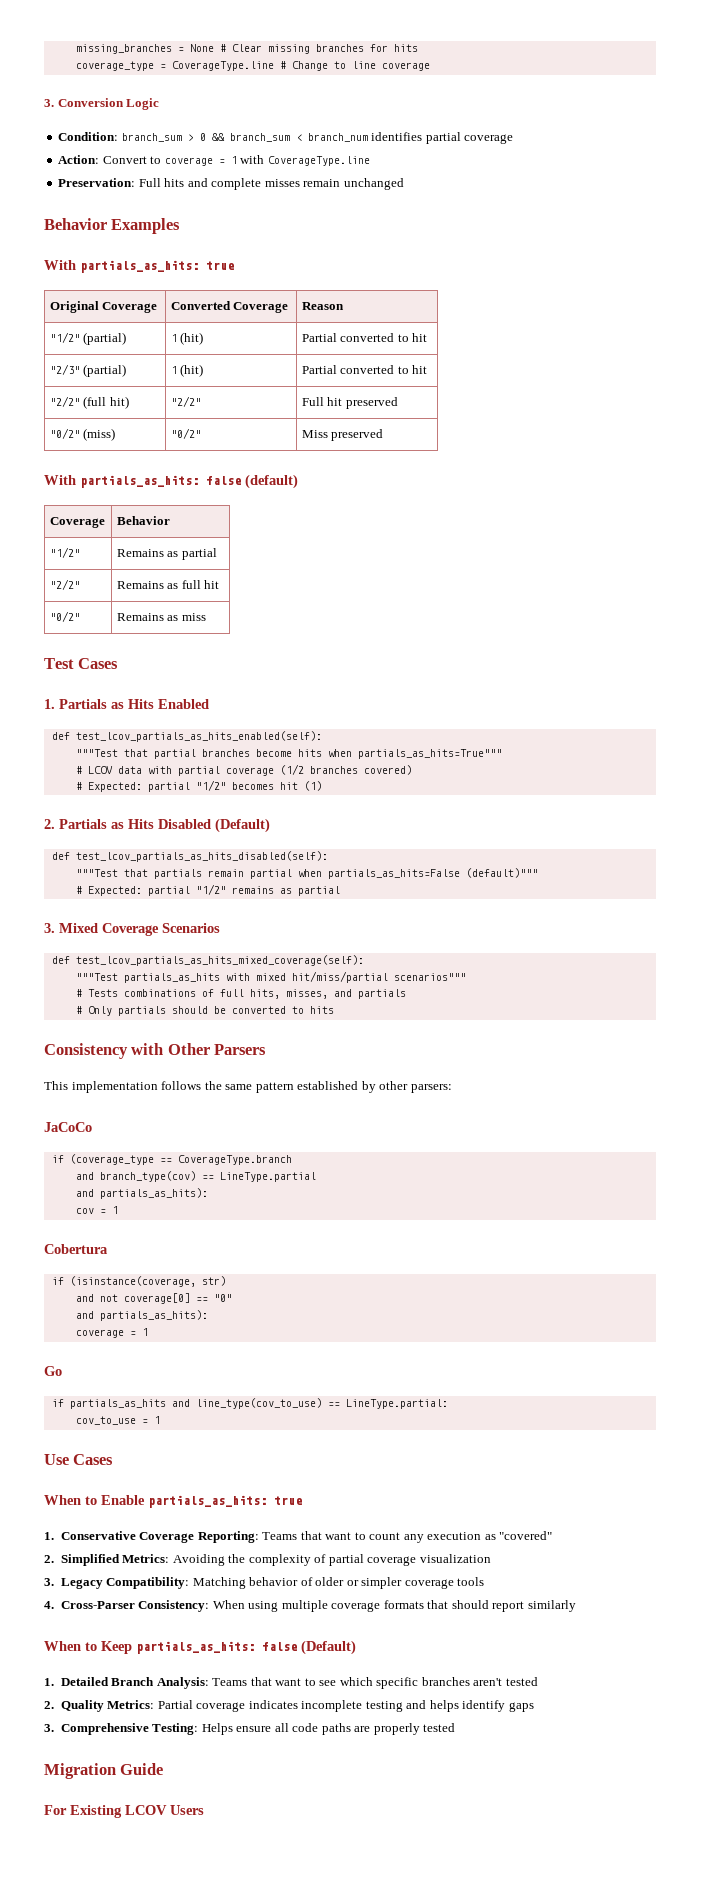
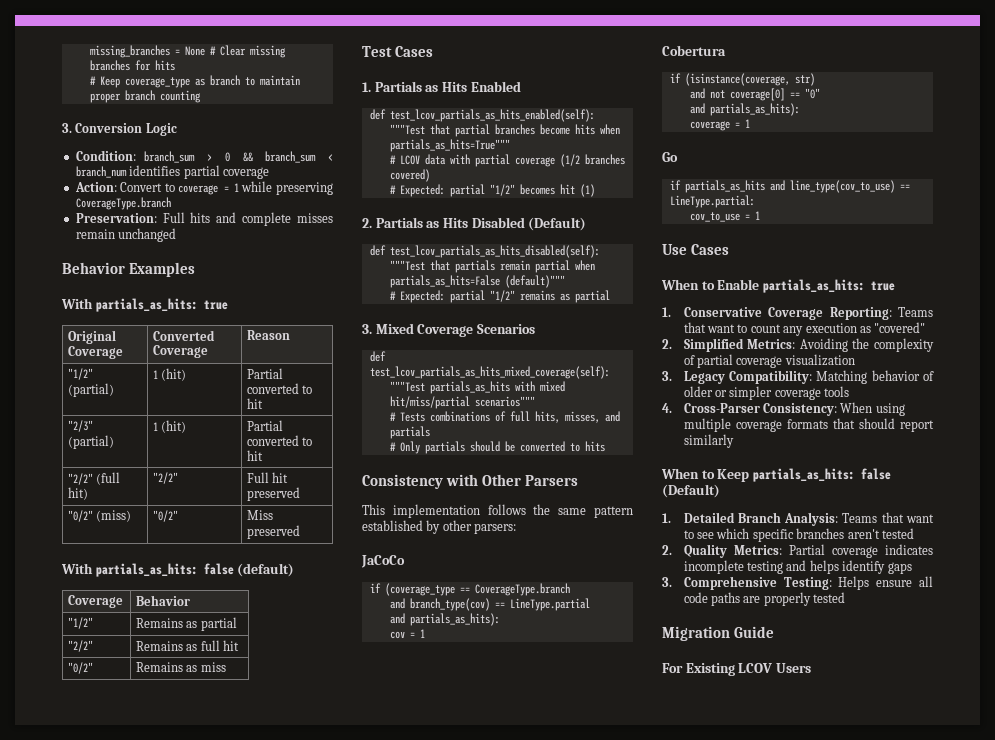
[75,61,430,71] coverage_type = CoverageType.line # Change to line coverage -> [89,75,300,88] [89,90,201,103] # Keep coverage_type as branch to maintain proper branch counting
[240,155,370,166] with CoverageType.line -> [241,181,333,195] [75,197,171,210] while preserving CoverageType.branch

